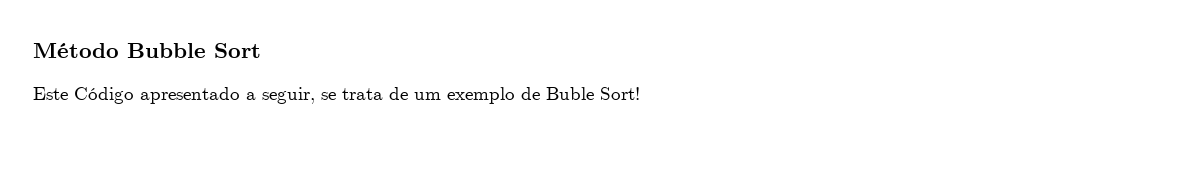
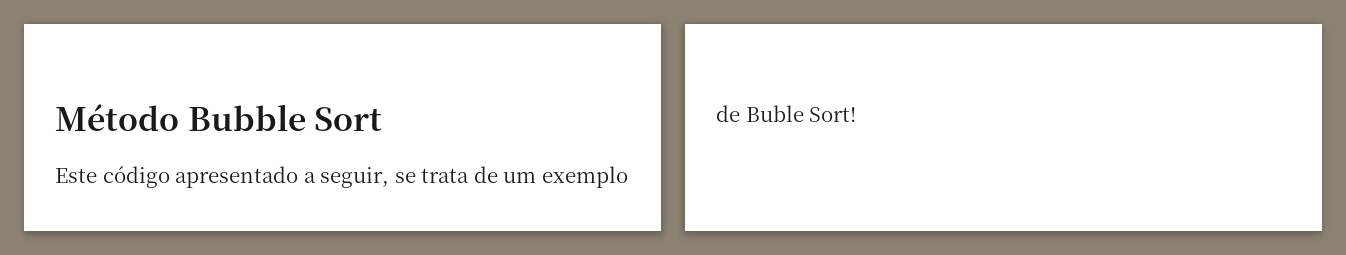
[74,87,134,104] Código -> [102,166,170,188] código

